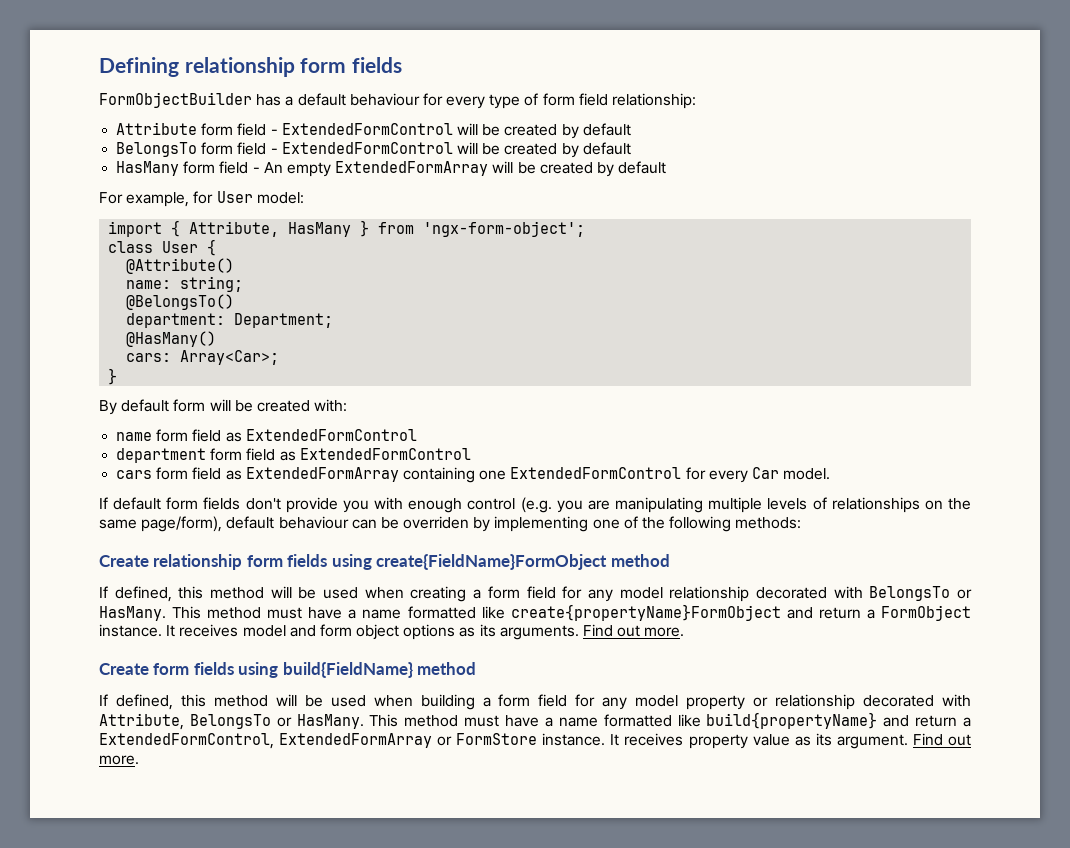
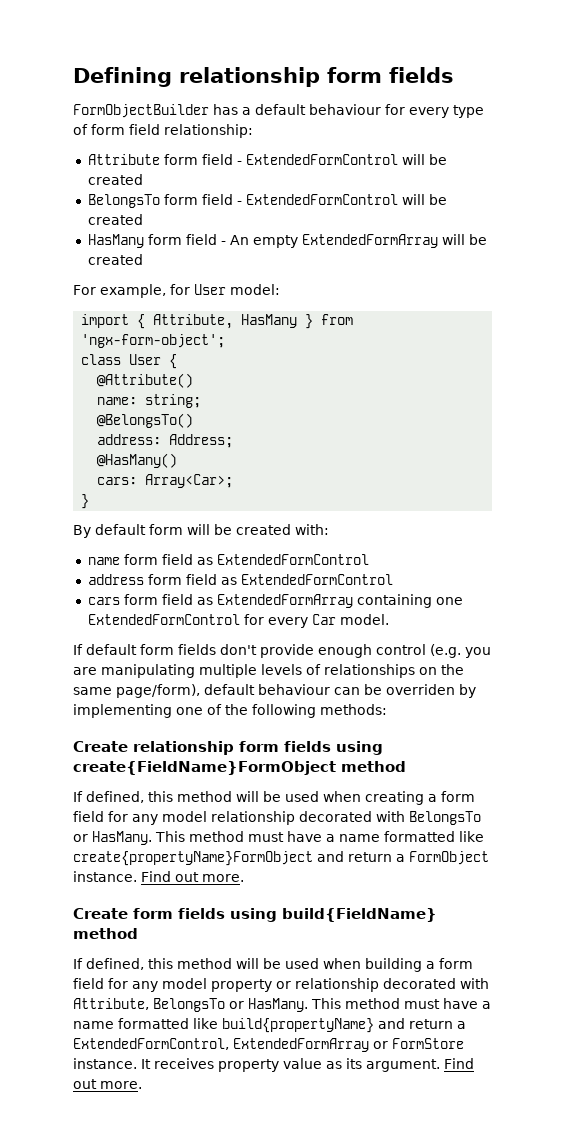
[561,123,631,139] by default -> (143, 179) none
[561,142,631,158] by default -> (143, 219) none
[596,161,667,177] by default -> (143, 259) none
[126,313,334,328] department: Department; -> [97,434,234,448] address: Address;
[116,448,207,463] department -> [87,574,144,585] address
[342,497,404,513] you with -> (314, 651) none
[166,624,579,640] It receives model and form object options as its arguments. -> (137, 876) none

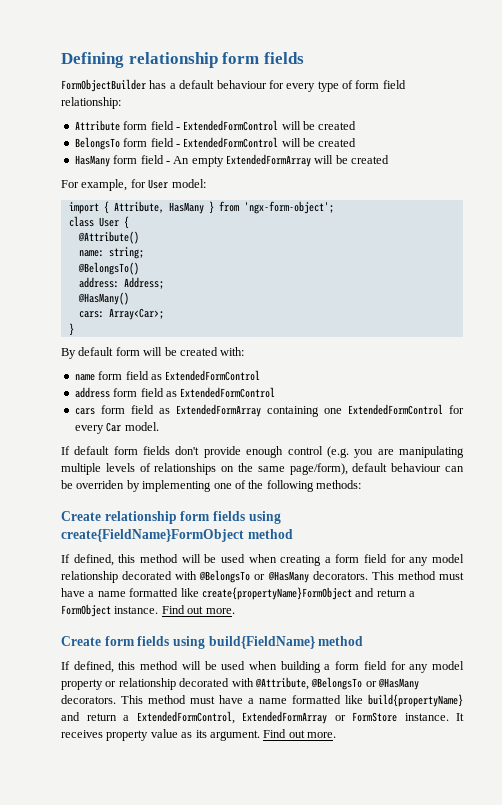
[409,811,481,825] [73,831,152,845] BelongsTo or HasMany. -> [199,570,368,583] @BelongsTo or @HasMany decorators.
[73,998,308,1012] Attribute, BelongsTo or HasMany. -> [254,677,419,690] [61,695,116,704] @Attribute, @BelongsTo or @HasMany decorators.

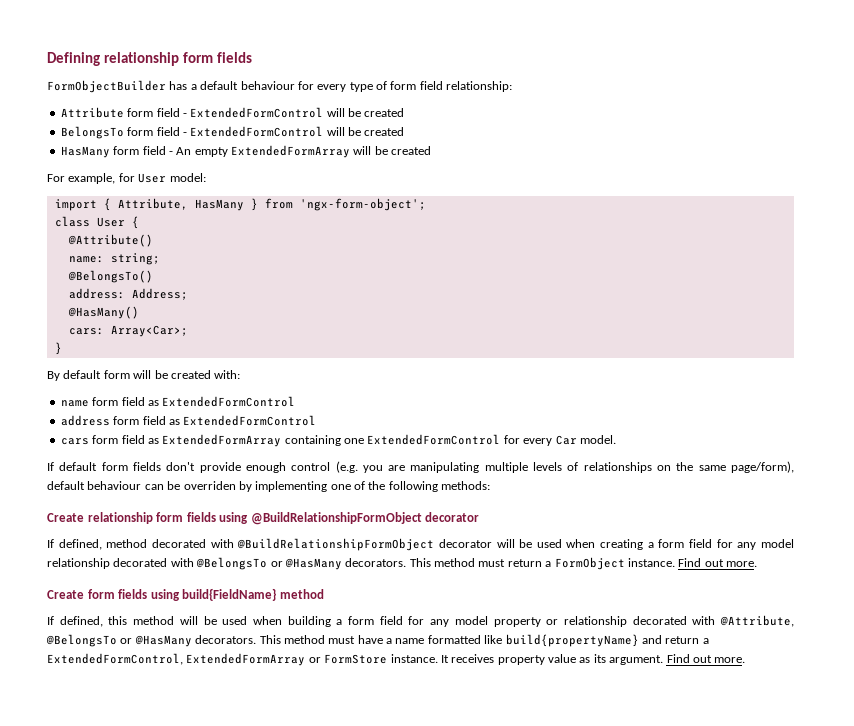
[61,529,293,542] [61,554,178,566] create{FieldName}FormObject method // If defined, this method -> [250,512,480,525] [47,538,492,551] @BuildRelationshipFormObject decorator // If defined, method decorated with @BuildRelationshipFormObject decorator
[61,587,375,600] have a name formatted like create{propertyName}FormObject and -> (506, 563) none

